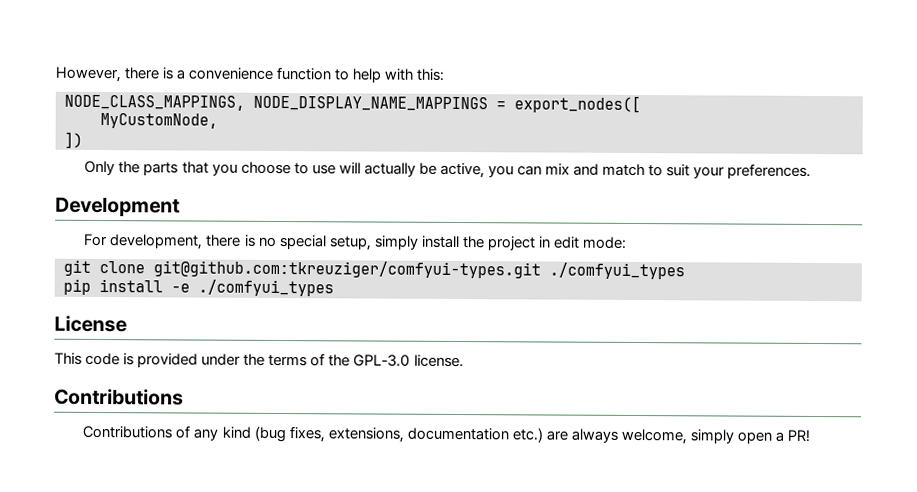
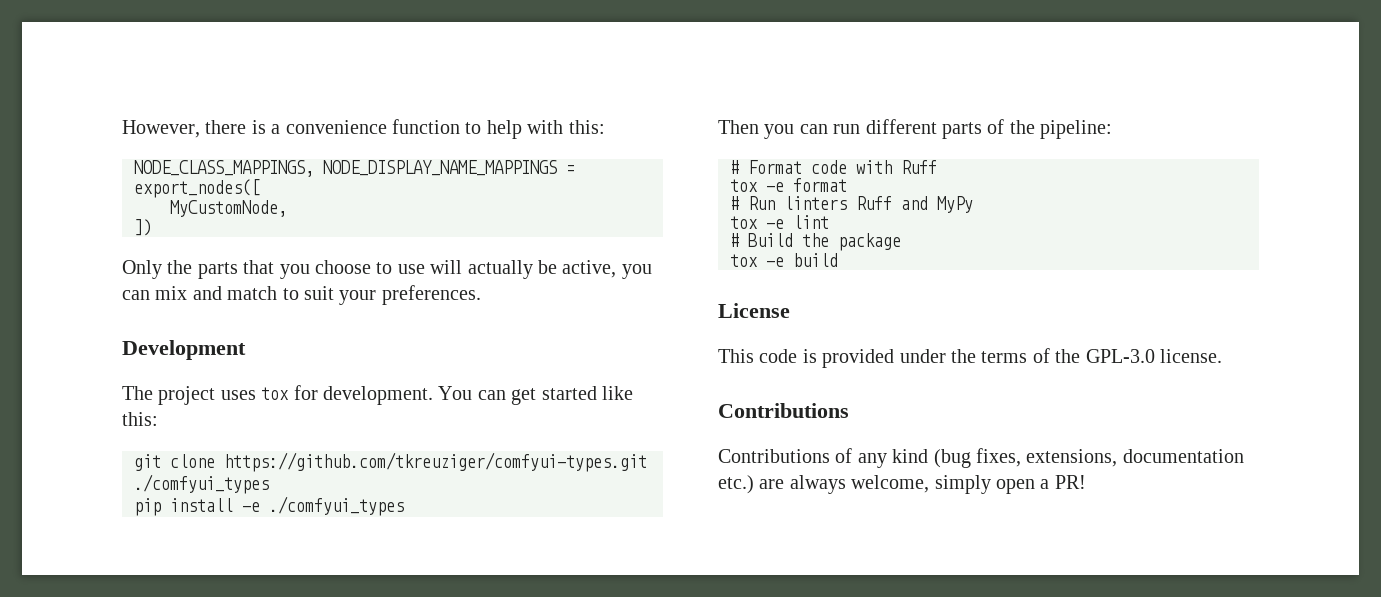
[83,233,628,251] For development, there is no special setup, simply install the project in edit mode: -> [122,385,633,405] [122,412,158,426] The project uses tox for development. You can get started like this:
[153,260,541,279] git@github.com:tkreuziger/comfyui-types.git -> [224,452,647,472] https://github.com/tkreuziger/comfyui-types.git
(334, 288) none -> [718,119,1113,139] [730,160,937,174] [730,178,847,192] [730,196,973,213] [730,215,829,229] [730,233,901,251] [730,253,838,267] // Then you can run different parts of the pipeline: // # Format code with Ruff // tox -e format // # Run linters Ruff and MyPy // tox -e lint // # Build the package // tox -e build

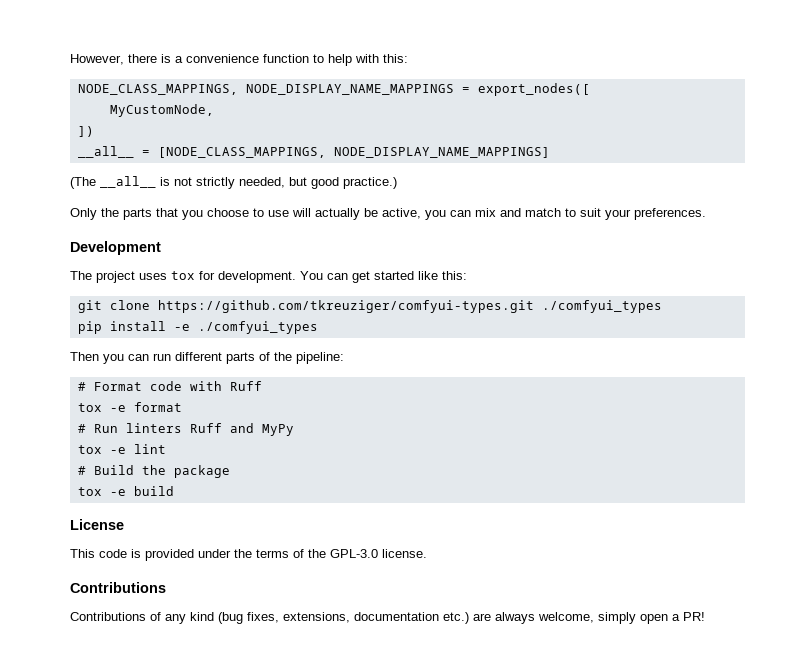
(152, 227) none -> [77,146,550,158] [70,176,397,189] // __all__ = [NODE_CLASS_MAPPINGS, NODE_DISPLAY_NAME_MAPPINGS] // (The __all__ is not strictly needed, but good practice.)

